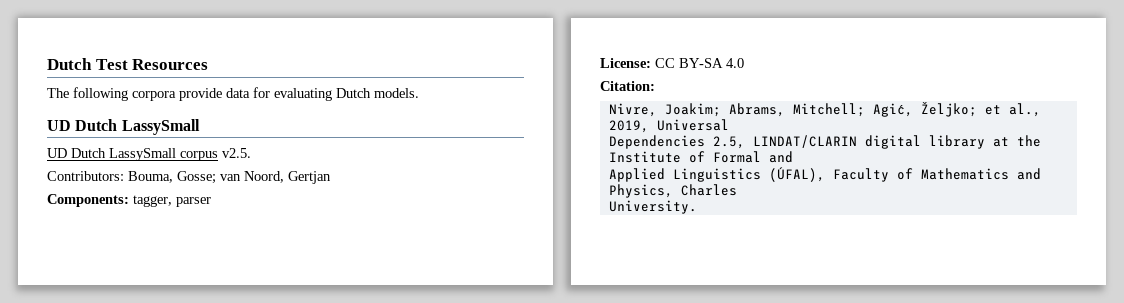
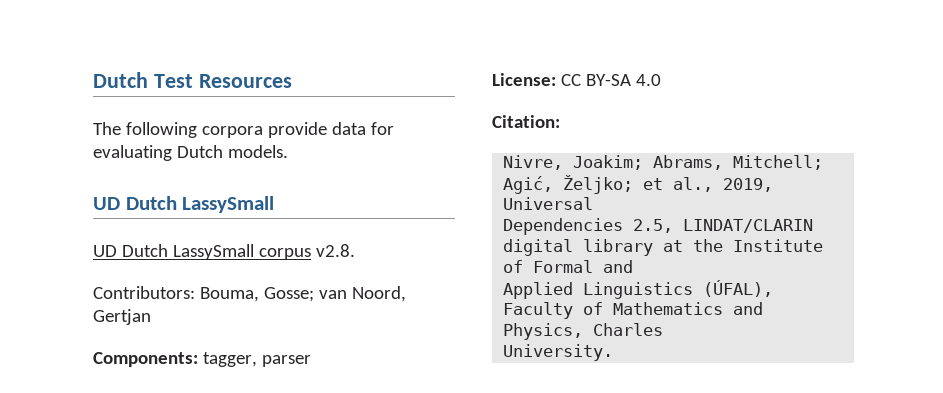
[222,148,251,158] v2.5. -> [315,244,355,257] v2.8.

